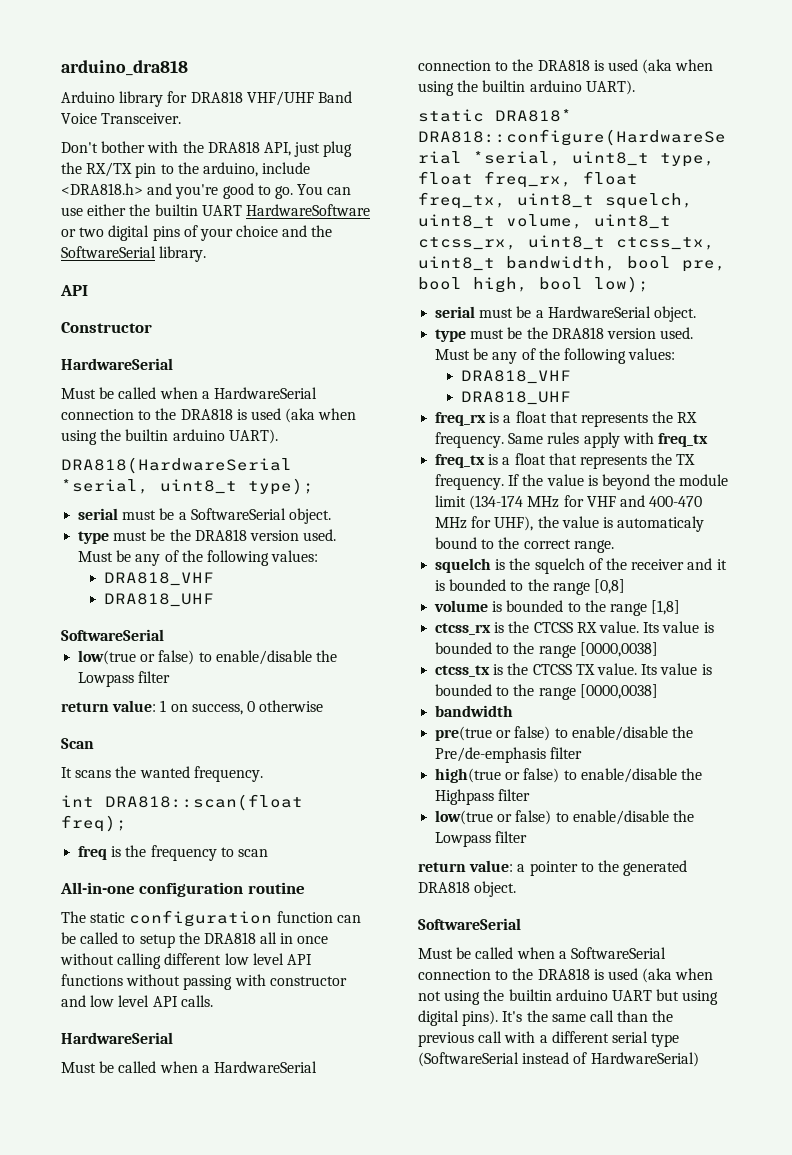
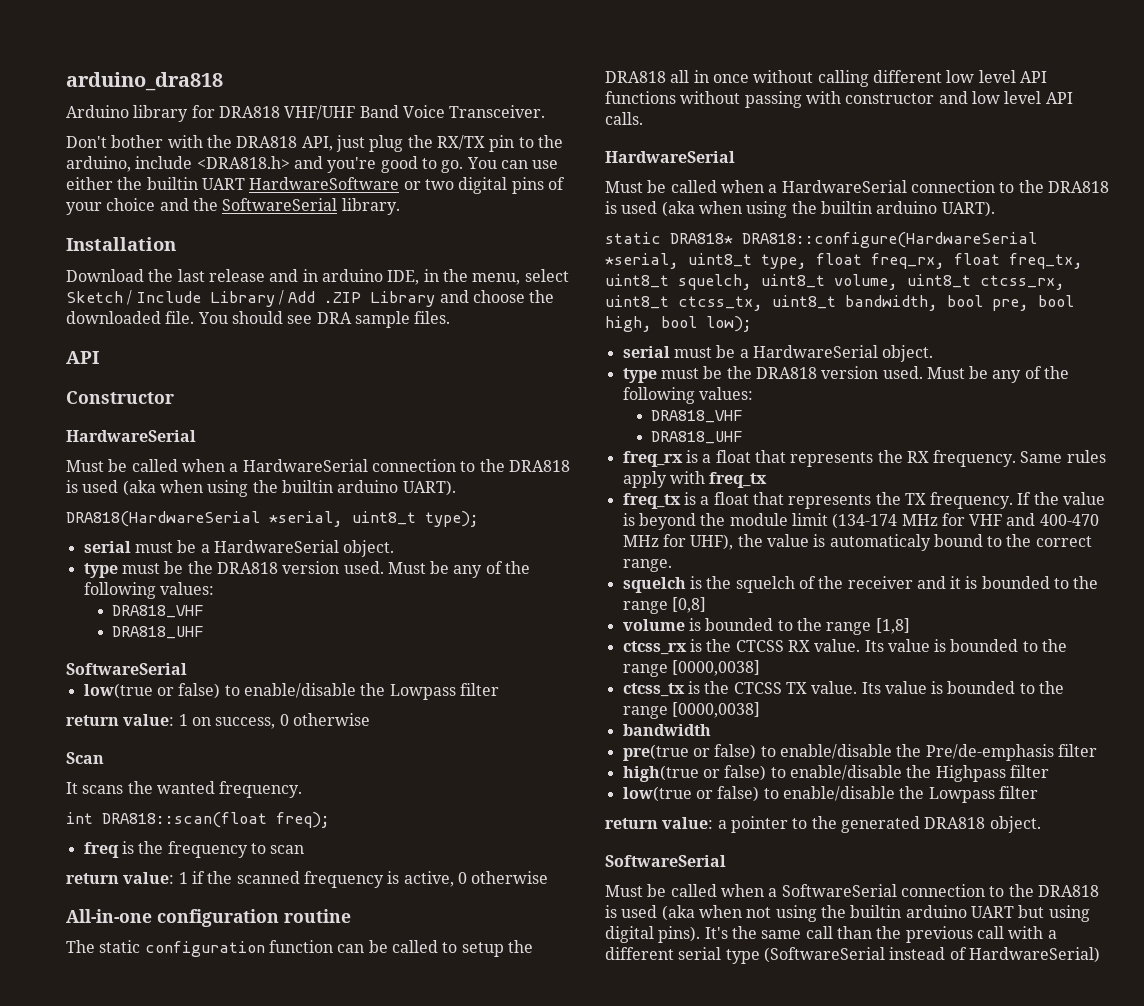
(207, 254) none -> [66,237,176,251] [66,269,569,285] [66,290,555,307] [66,311,451,328] // Installation // Download the last release and in arduino IDE, in the menu, select Sketch / Include Library / Add .ZIP Library and choose the downloaded file. You should see DRA sample files.
[190,508,286,520] SoftwareSerial -> [213,540,339,553] HardwareSerial
(268, 853) none -> [66,871,549,888] // return value: 1 if the scanned frequency is active, 0 otherwise

